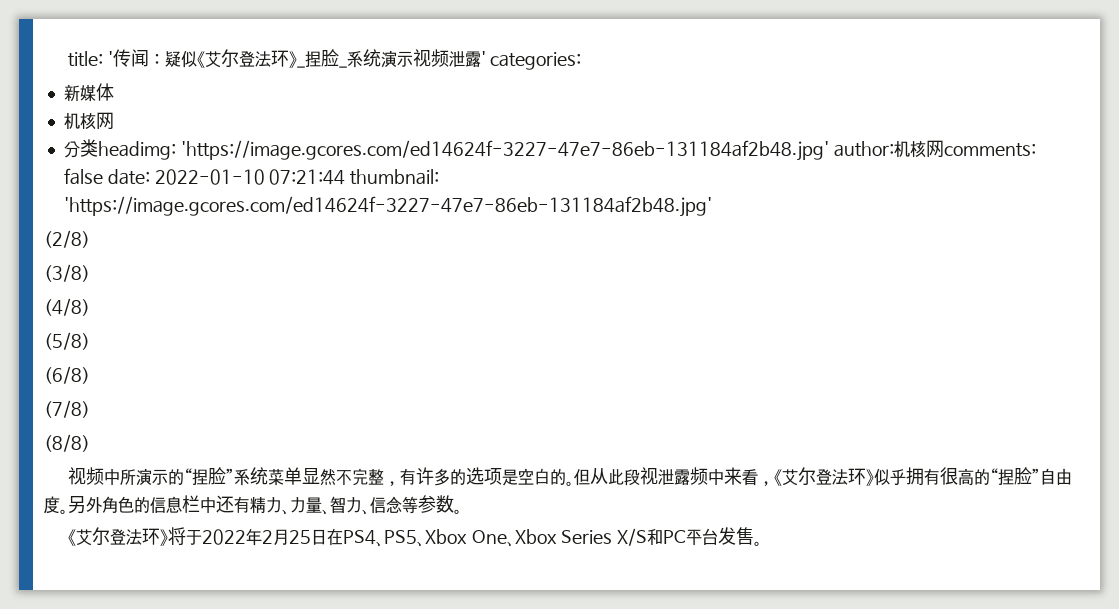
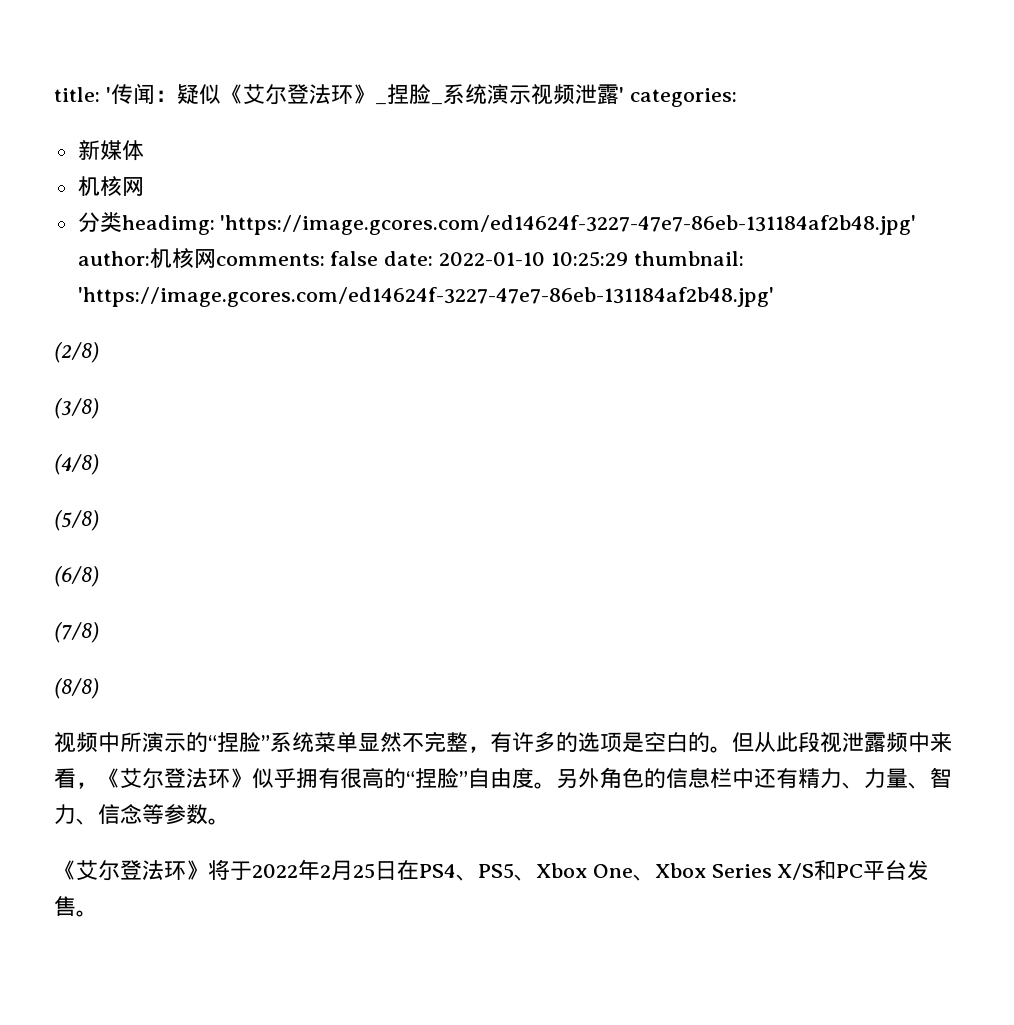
[269,169,346,185] 07:21:44 -> [550,251,628,267] 10:25:29

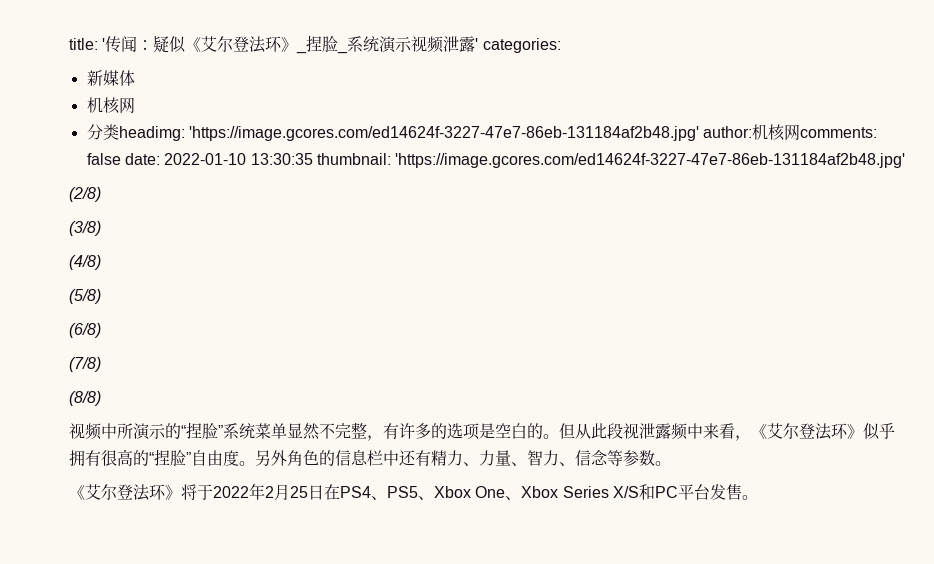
[550,251,628,267] 10:25:29 -> [250,153,313,165] 13:30:35

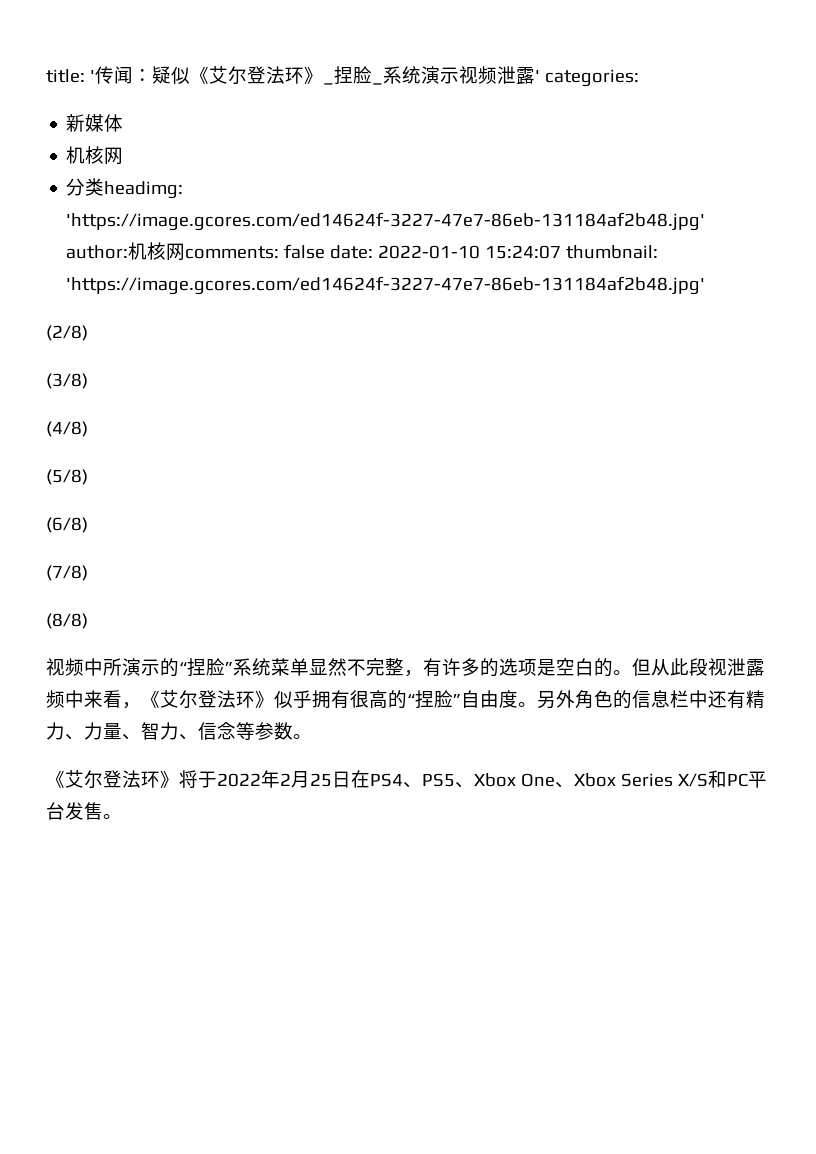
[250,153,313,165] 13:30:35 -> [485,245,562,259] 15:24:07

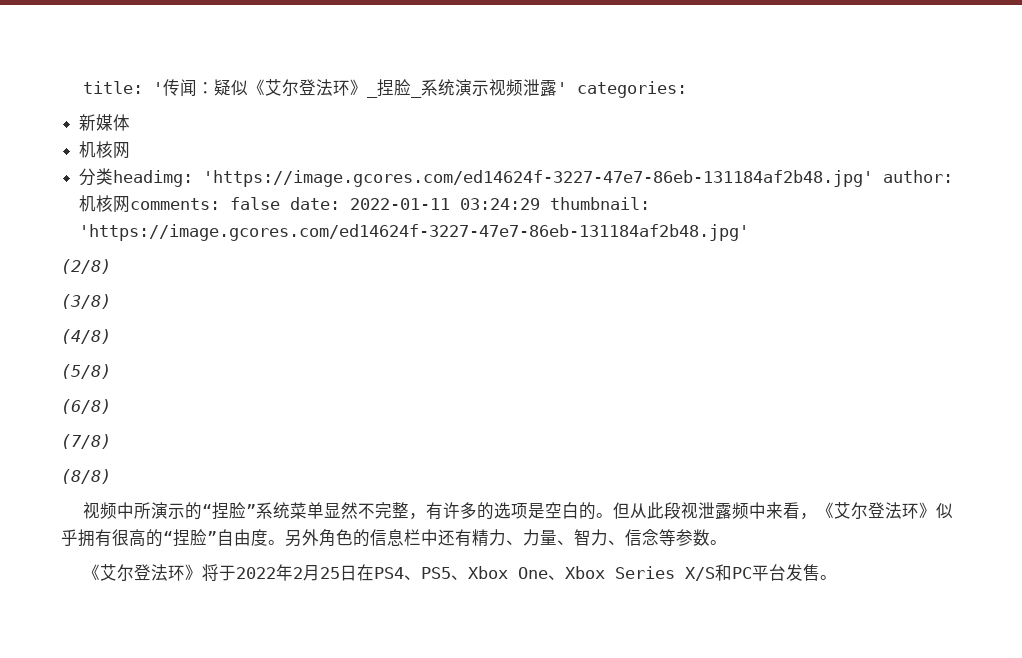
[378,245,562,259] 2022-01-10 15:24:07 -> [350,198,541,210] 2022-01-11 03:24:29

